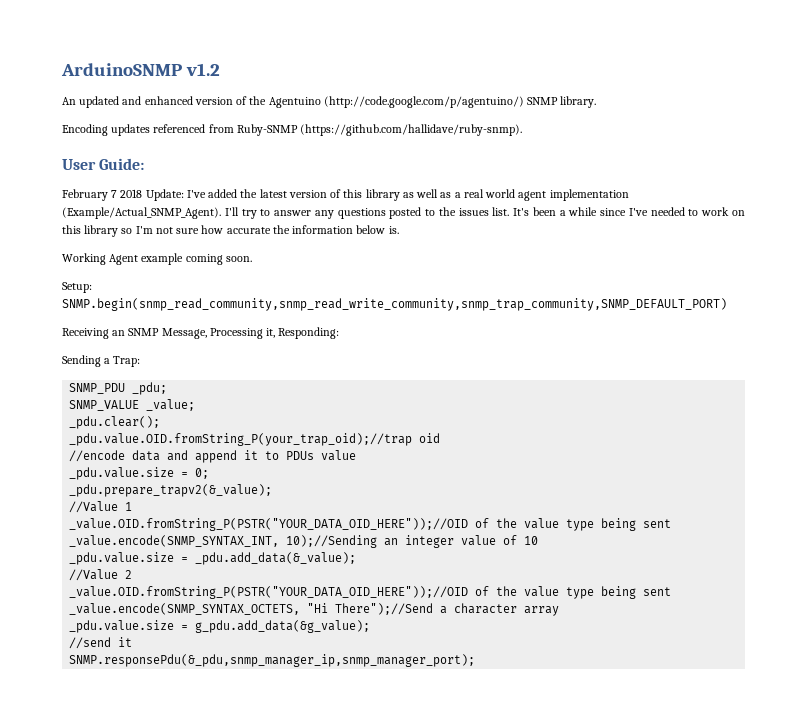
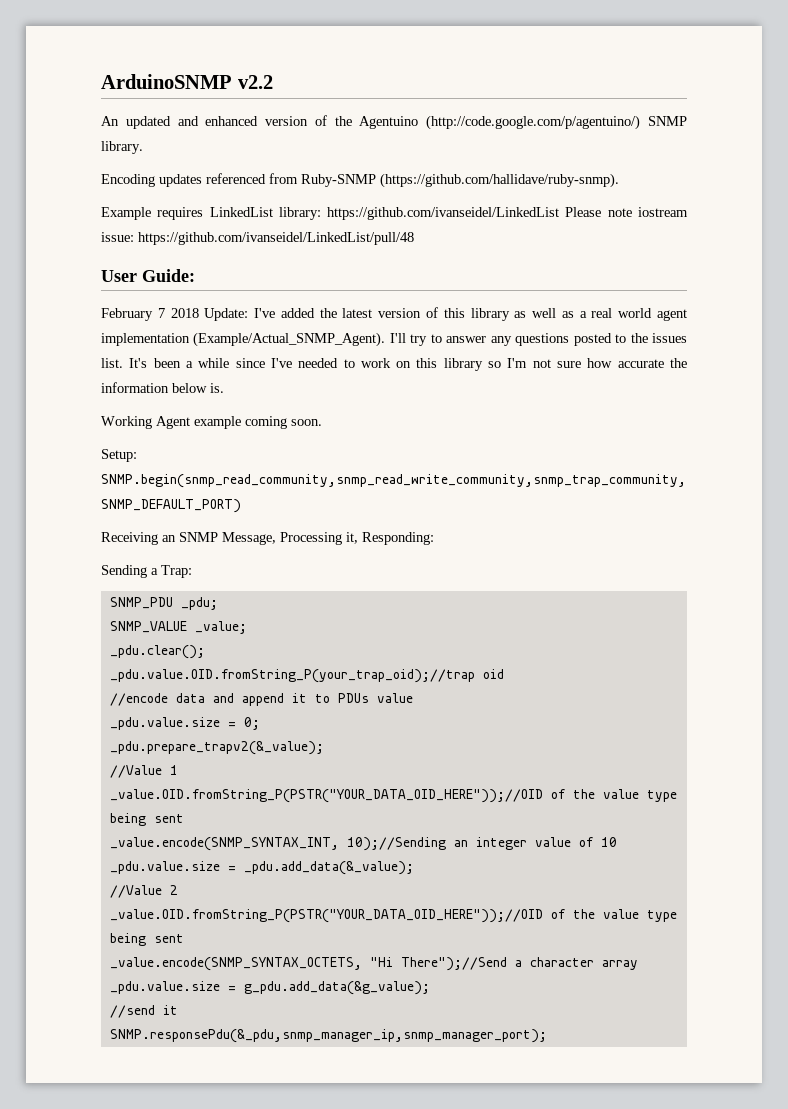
[185,63,220,76] v1.2 -> [237,75,273,89] v2.2
(523, 130) none -> [101,207,688,220] [101,232,414,245] // Example requires LinkedList library: https://github.com/ivanseidel/LinkedList Please note iostream issue: https://github.com/ivanseidel/LinkedList/pull/48

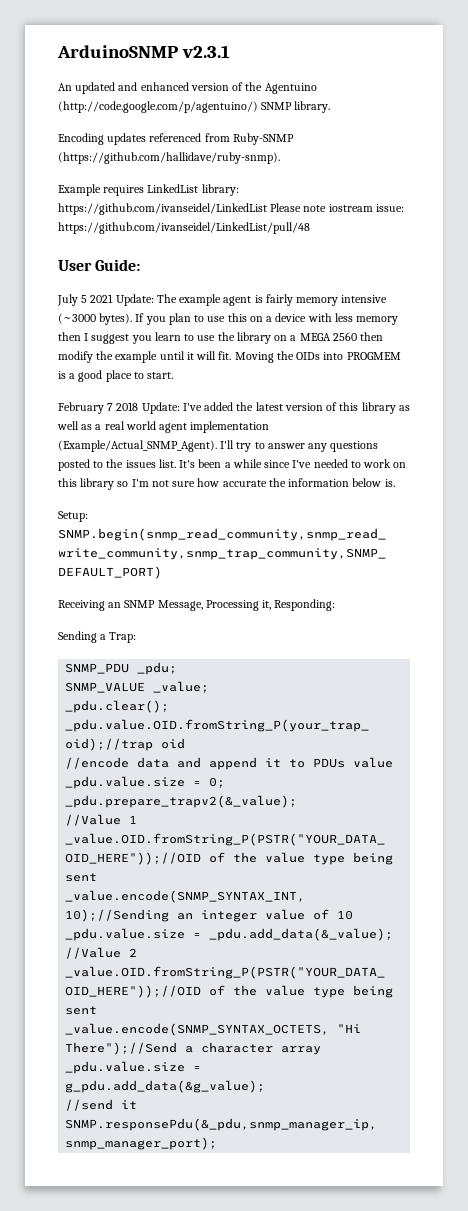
[237,75,273,89] v2.2 -> [181,45,230,58] v2.3.1
(195, 275) none -> [57,294,388,306] [58,313,399,325] [58,332,384,344] [58,351,401,363] [58,370,174,382] // July 5 2021 Update: The example agent is fairly memory intensive (~3000 bytes). If you plan to use this on a device with less memory then I suggest you learn to use the library on a MEGA 2560 then modify the example until it will fit. Moving the OIDs into PROGMEM is a good place to start.
[101,416,322,429] // Working Agent example coming soon. -> (395, 483) none

